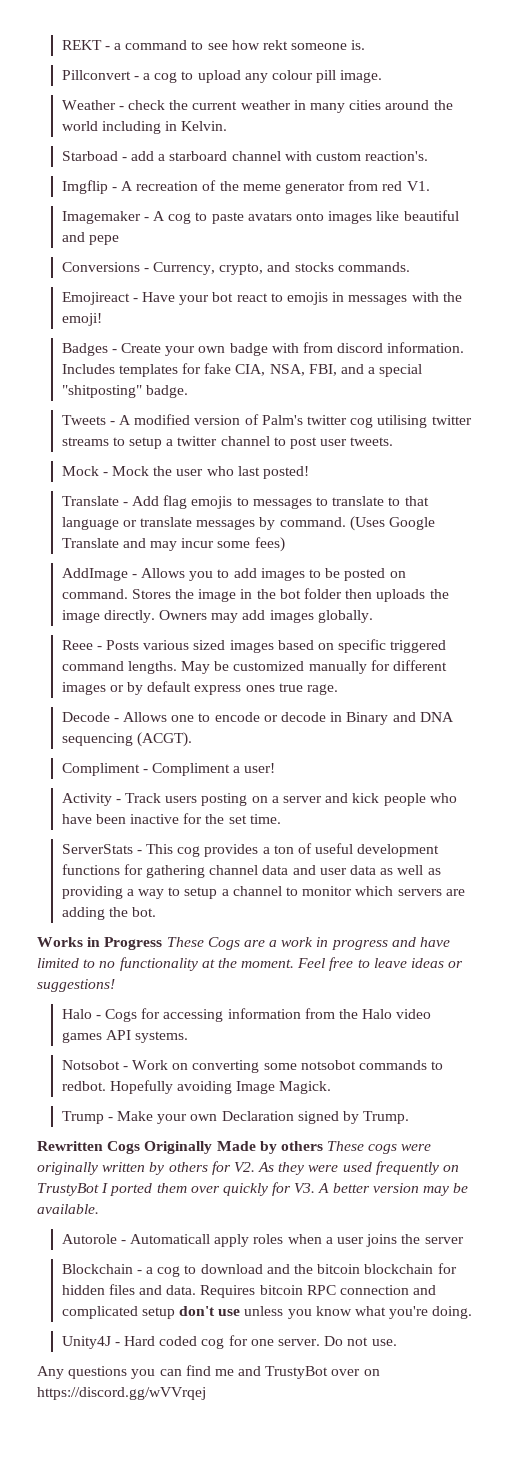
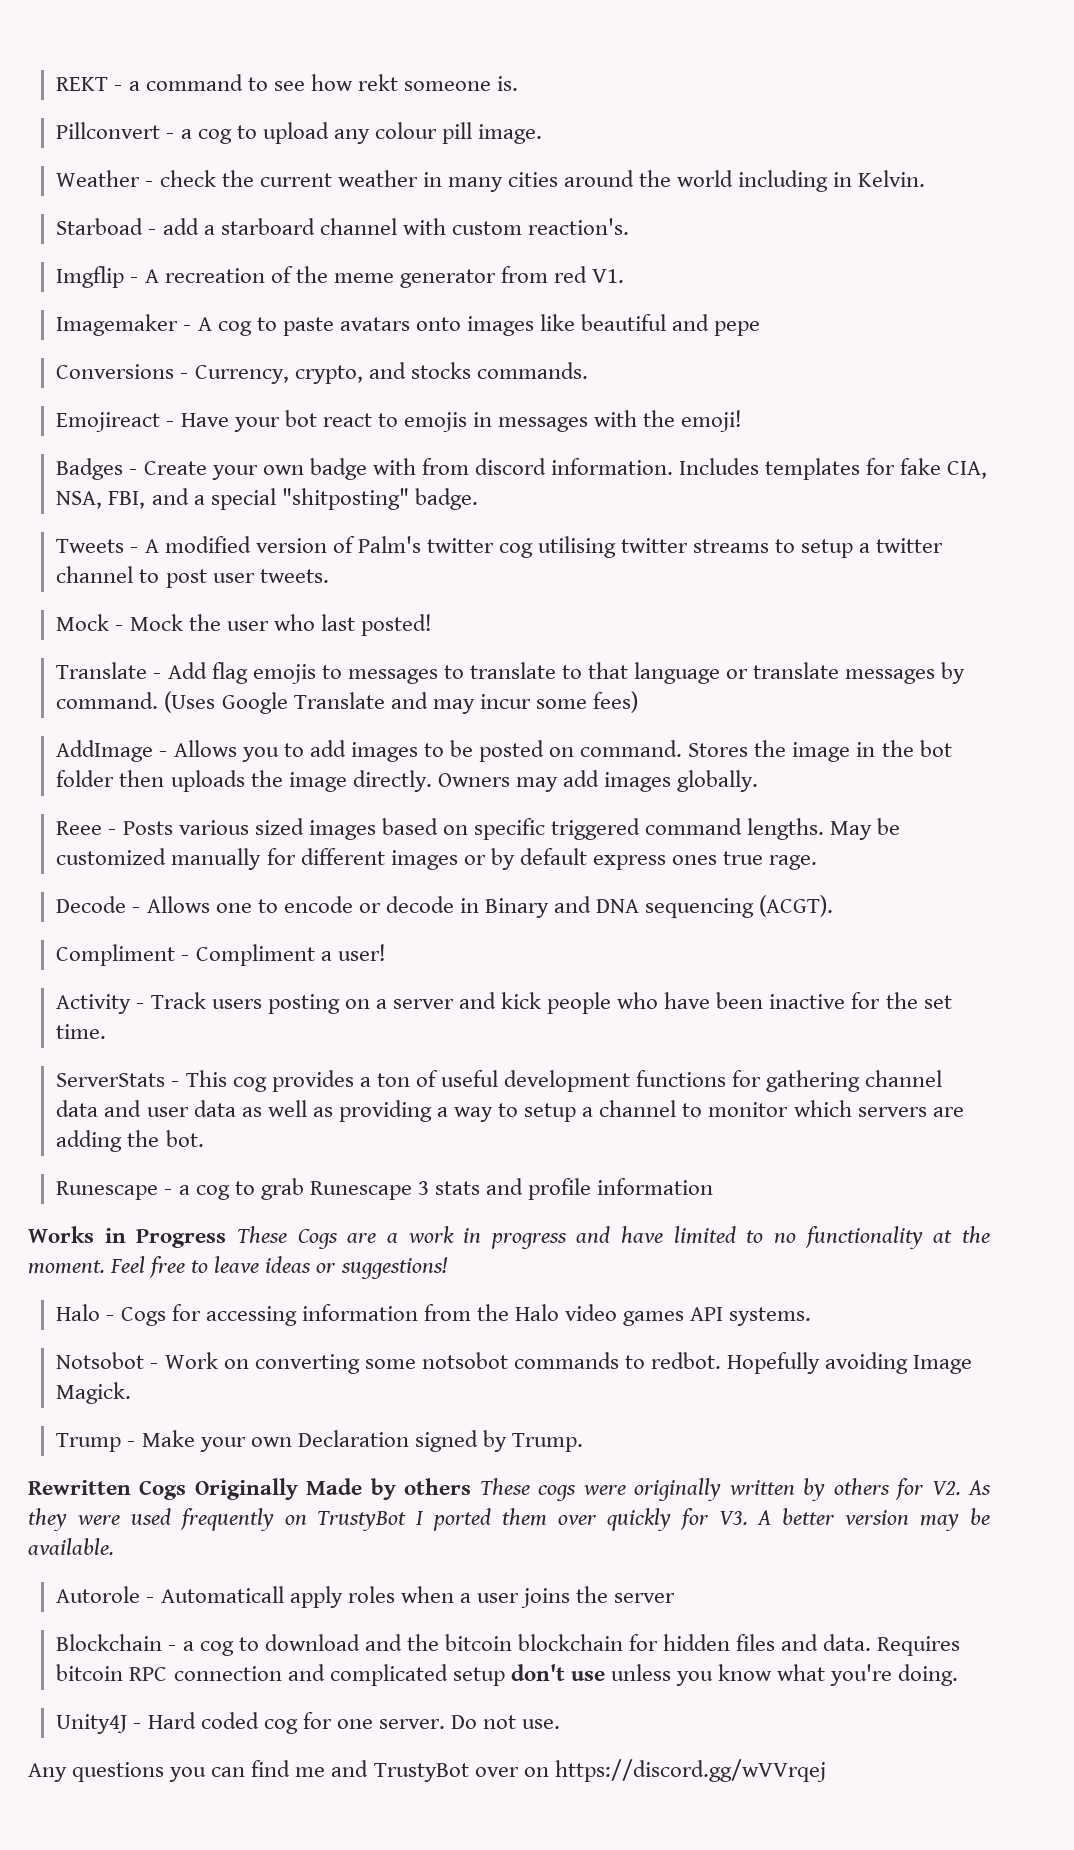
(157, 912) none -> [56,1178,714,1200] // Runescape - a cog to grab Runescape 3 stats and profile information

